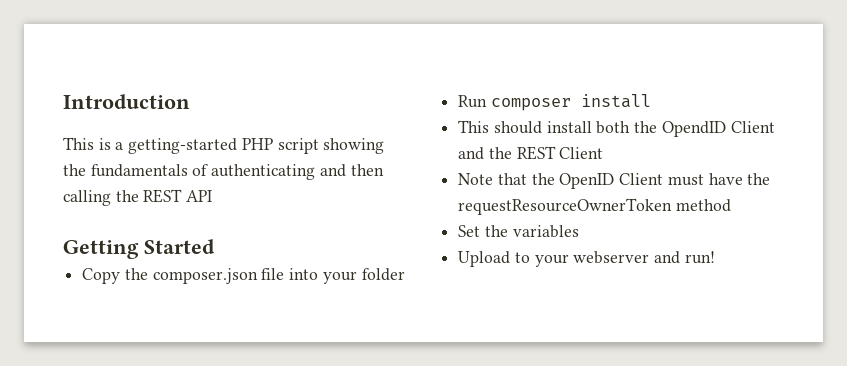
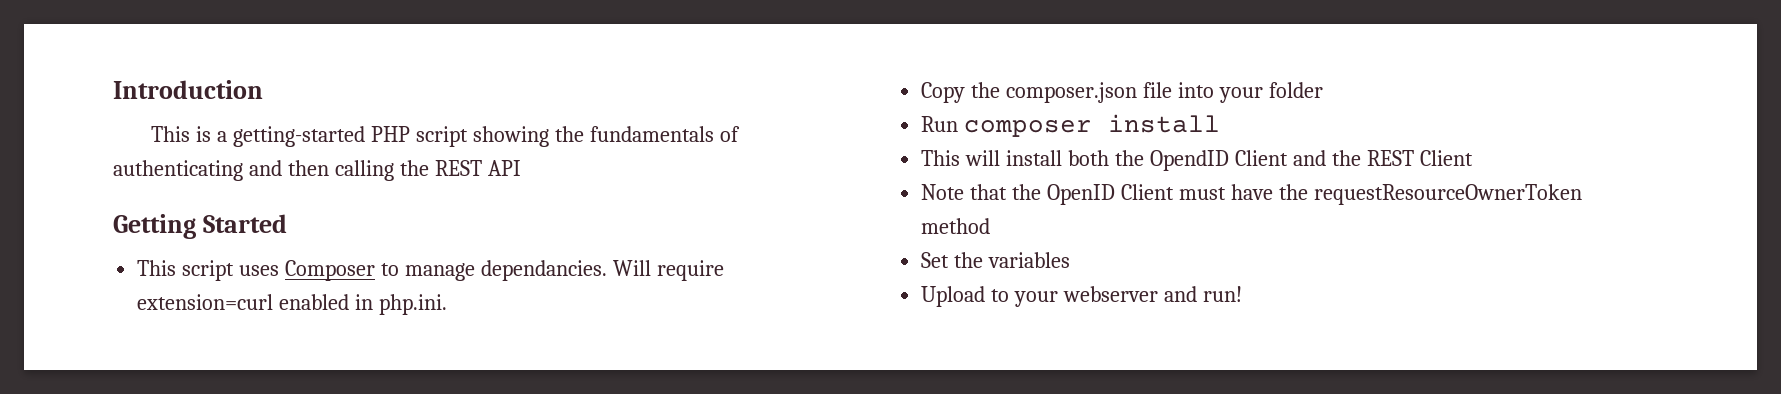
(215, 246) none -> [137,260,724,281] [137,294,448,315] // This script uses Composer to manage dependancies. Will require extension=curl enabled in php.ini.
[493,121,542,134] should -> [965,150,1001,166] will

